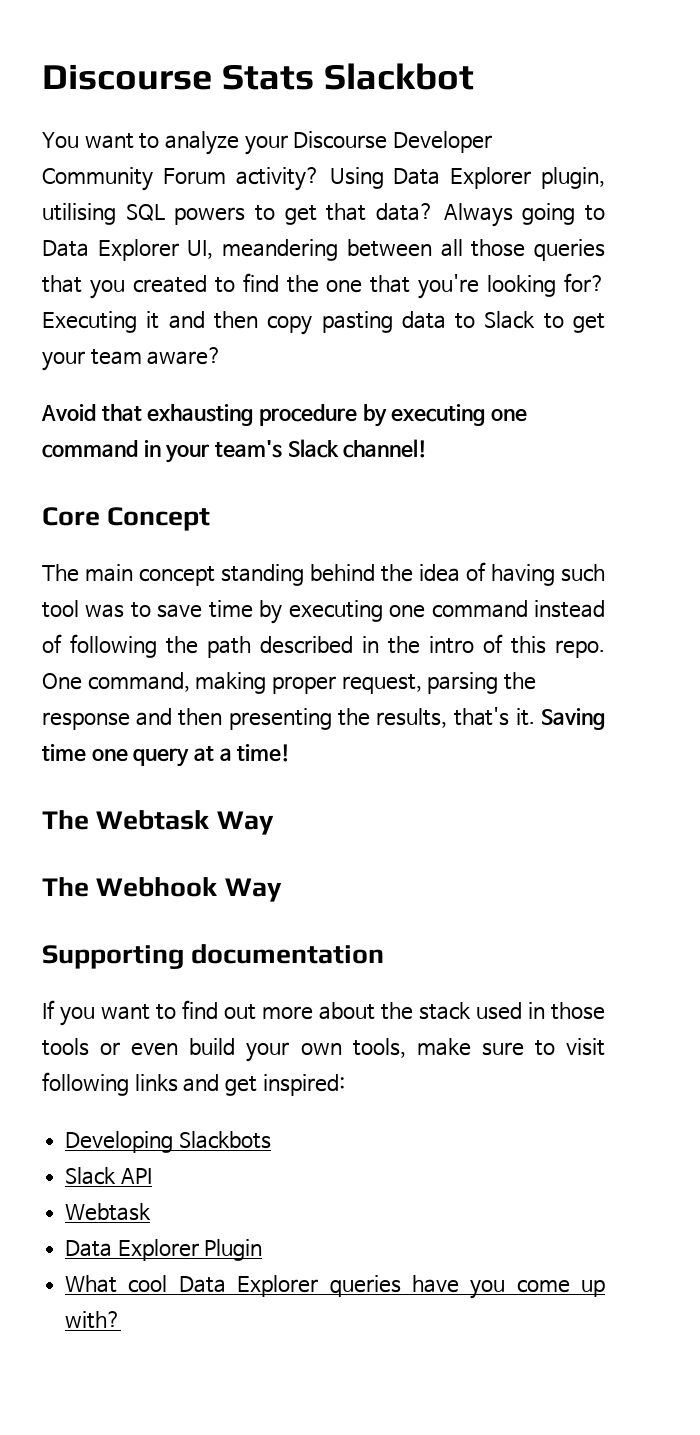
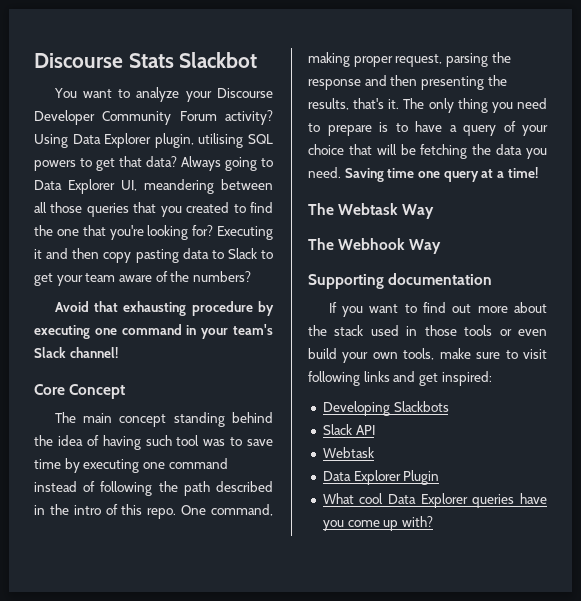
[147,347,223,365] aware? -> [118,271,251,282] aware of the numbers?
(535, 717) none -> [403,98,547,113] [308,121,548,136] [308,144,547,159] [308,167,341,178] The only thing you need to prepare is to have a query of your choice that will be fetching the data you need.

